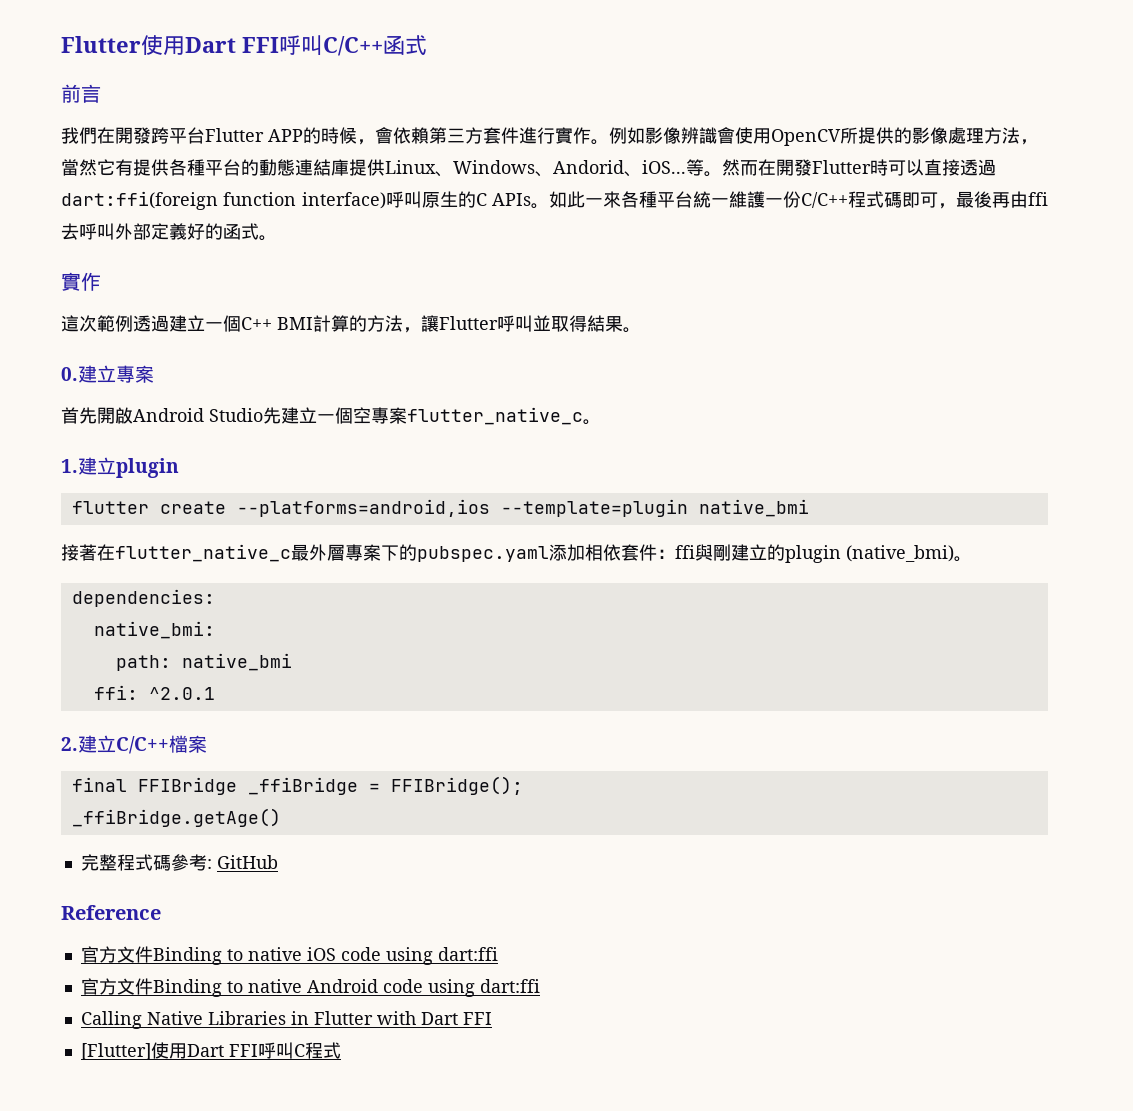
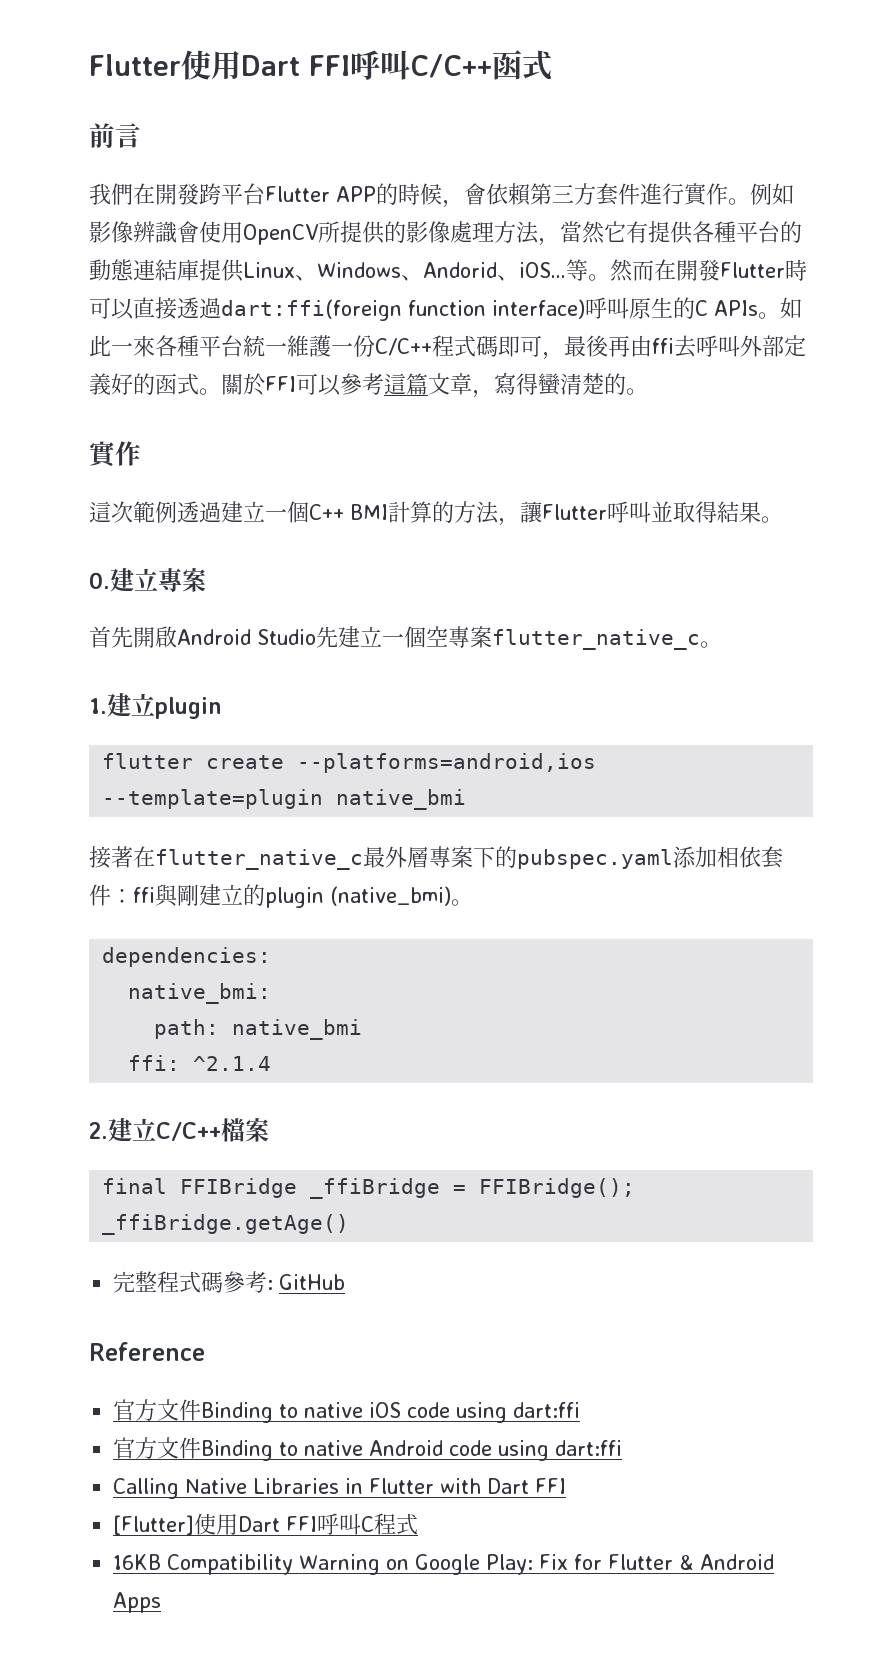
(277, 238) none -> [221,372,648,398] 關於FFI可以參考這篇文章，寫得蠻清楚的。
[148,687,215,700] ^2.0.1 -> [193,1056,272,1071] ^2.1.4
(341, 1050) none -> [113,1554,775,1575] [113,1592,162,1613] // 16KB Compatibility Warning on Google Play: Fix for Flutter & Android Apps

